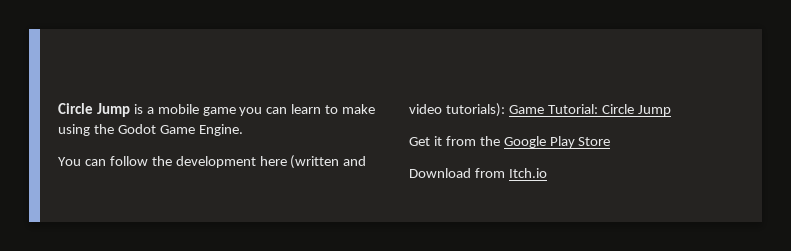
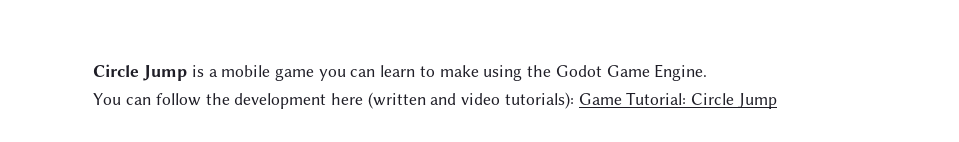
[409,136,611,148] [409,168,547,178] // Get it from the Google Play Store // Download from Itch.io -> (777, 101) none

